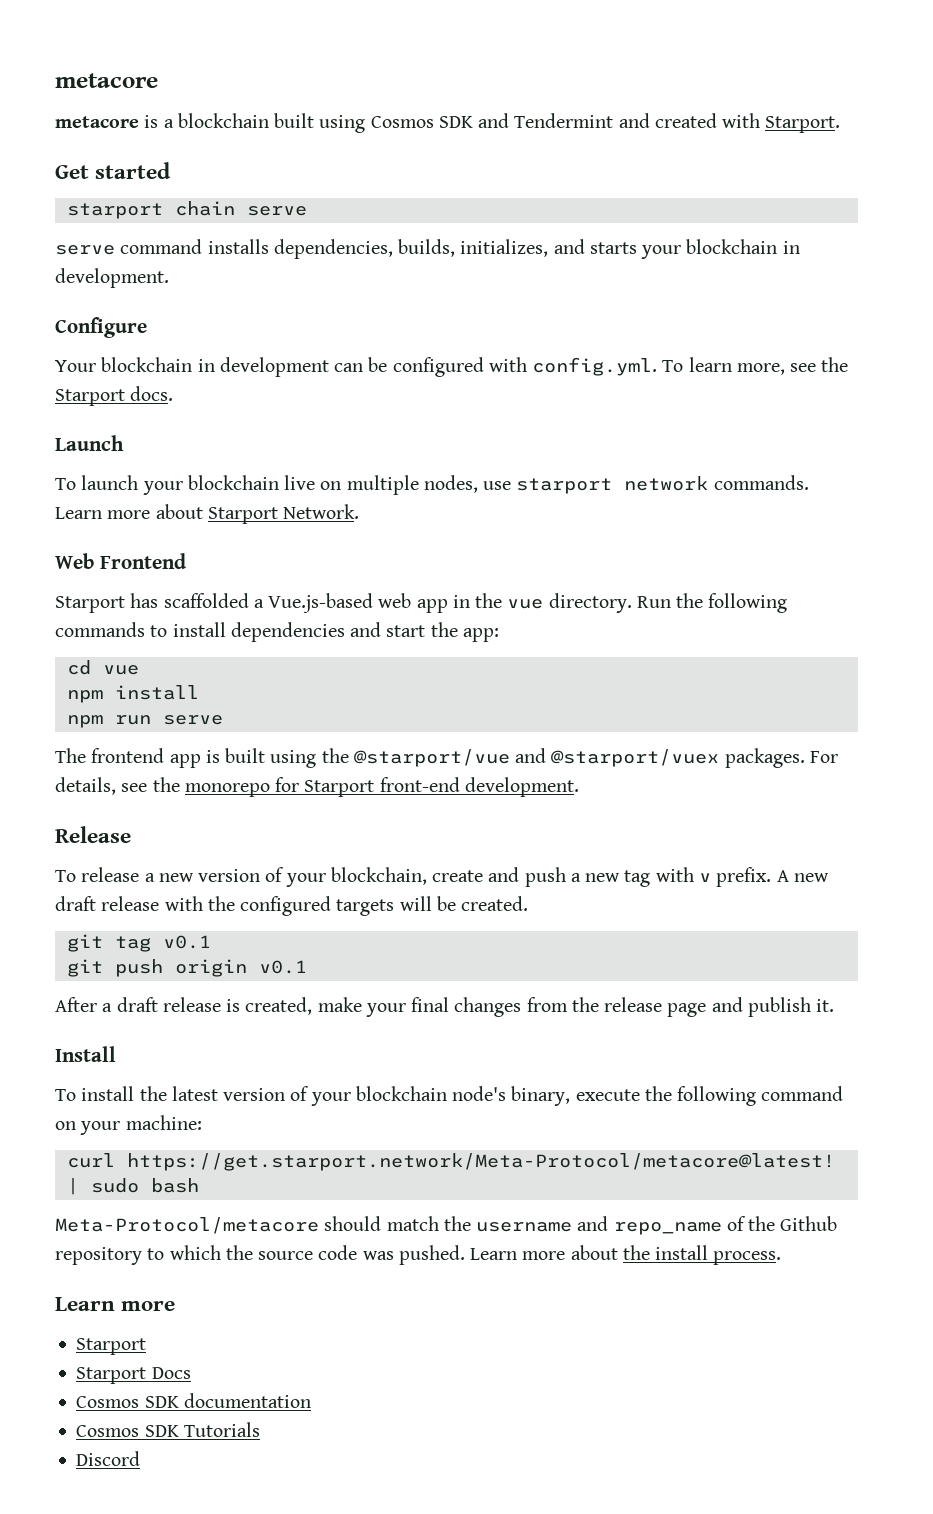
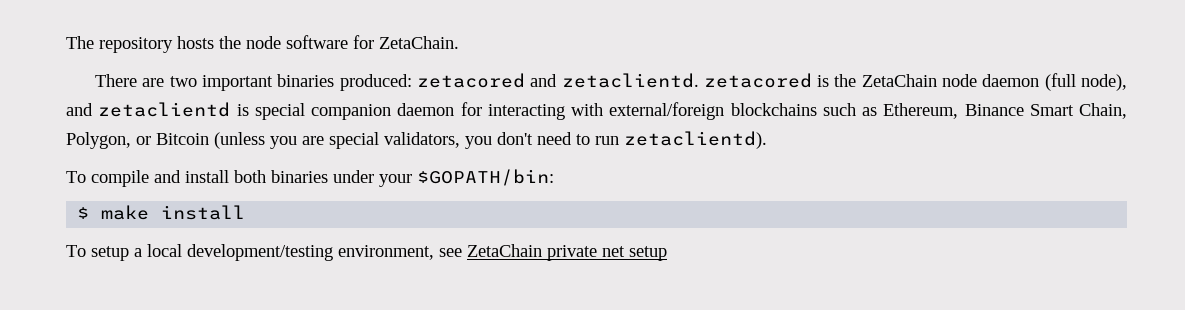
[55,73,158,88] [55,113,841,133] [55,162,172,179] [66,201,307,219] [55,239,800,259] [55,268,169,288] [55,317,147,338] [55,357,849,377] [55,386,174,406] [55,435,124,451] [55,475,809,495] [55,504,360,524] [55,553,186,569] [55,593,788,613] [55,622,499,642] [66,660,139,675] [66,685,199,703] [66,715,223,728] [55,748,838,768] [55,777,579,797] [55,826,131,843] [55,867,829,887] [55,896,529,916] [66,934,211,952] [66,959,307,977] [55,997,835,1017] [55,1046,116,1062] [55,1086,844,1106] [55,1115,202,1135] [66,1153,835,1171] [66,1178,199,1195] [55,1216,838,1235] [55,1245,782,1265] [55,1297,176,1311] [76,1338,147,1355] [76,1367,191,1384] [76,1393,311,1408] [76,1422,260,1437] [76,1451,141,1466] metacore // metacore is a blockchain built using Cosmos SDK and Tendermint and created with Starport. // Get started // starport chain serve // serve command installs dependencies, builds, initializes, and starts your blockchain in development. // Configure // Your blockchain in development can be configured with config.yml. To learn more, see the Starport docs. // Launch // To launch your blockchain live on multiple nodes, use starport network commands. Learn more about Starport Network. // Web Frontend // Starport has scaffolded a Vue.js-based web app in the vue directory. Run the following commands to install dependencies and start the app: // cd vue // npm install // npm run serve // The frontend app is built using the @starport/vue and @starport/vuex packages. For details, see the monorepo for Starport front-end development. // Release // To release a new version of your blockchain, create and push a new tag with v prefix. A new draft release with the configured targets will be created. // git tag v0.1 // git push origin v0.1 // After a draft release is created, make your final changes from the release page and publish it. // Install // To install the latest version of your blockchain node's binary, execute the following command on your machine: // curl https://get.starport.network/Meta-Protocol/metacore@latest! | sudo bash // Meta-Protocol/metacore should match the username and repo_name of the Github repository to which the source code was pushed. Learn more about the install process. // Learn more // Starport // Starport Docs // Cosmos SDK documentation // Cosmos SDK Tutorials // Discord -> [66,35,459,53] [95,73,1128,91] [66,102,1127,120] [66,131,767,149] [66,169,554,187] [77,205,246,220] [66,244,667,261] The repository hosts the node software for ZetaChain. // There are two important binaries produced: zetacored and zetaclientd. zetacored is the ZetaChain node daemon (full node), and zetaclientd is special companion daemon for interacting with external/foreign blockchains such as Ethereum, Binance Smart Chain, Polygon, or Bitcoin (unless you are special validators, you don't need to run zetaclientd). // To compile and install both binaries under your $GOPATH/bin: // $ make install // To setup a local development/testing environment, see ZetaChain private net setup

